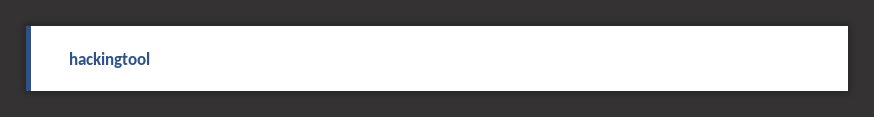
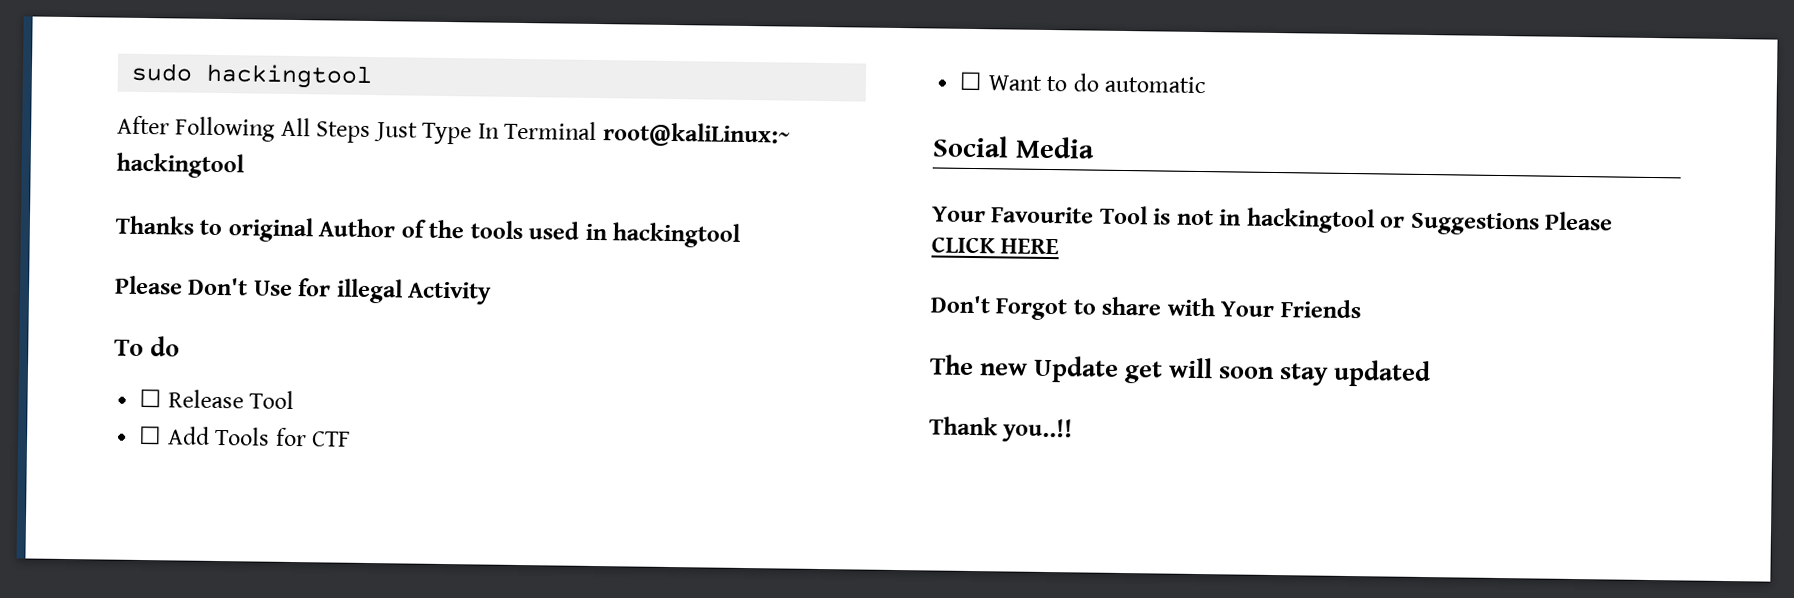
[69,52,150,68] hackingtool -> [131,62,374,90] [117,115,791,148] [116,152,245,179] [115,215,742,248] [115,275,493,305] [114,336,181,357] [139,388,295,410] [139,425,352,447] [959,71,1207,94] [932,135,1095,159] [932,205,1614,236] [931,237,1060,255] [930,295,1362,321] [930,354,1432,388] [929,416,1074,443] sudo hackingtool // After Following All Steps Just Type In Terminal root@kaliLinux:~ hackingtool // Thanks to original Author of the tools used in hackingtool // Please Don't Use for illegal Activity // To do // ☐ Release Tool // ☐ Add Tools for CTF // ☐ Want to do automatic // Social Media // Your Favourite Tool is not in hackingtool or Suggestions Please CLICK HERE // Don't Forgot to share with Your Friends // The new Update get will soon stay updated // Thank you..!!

